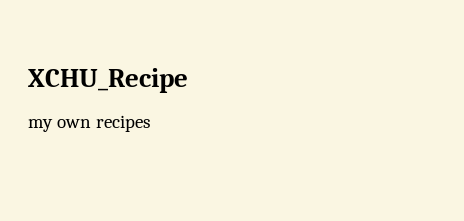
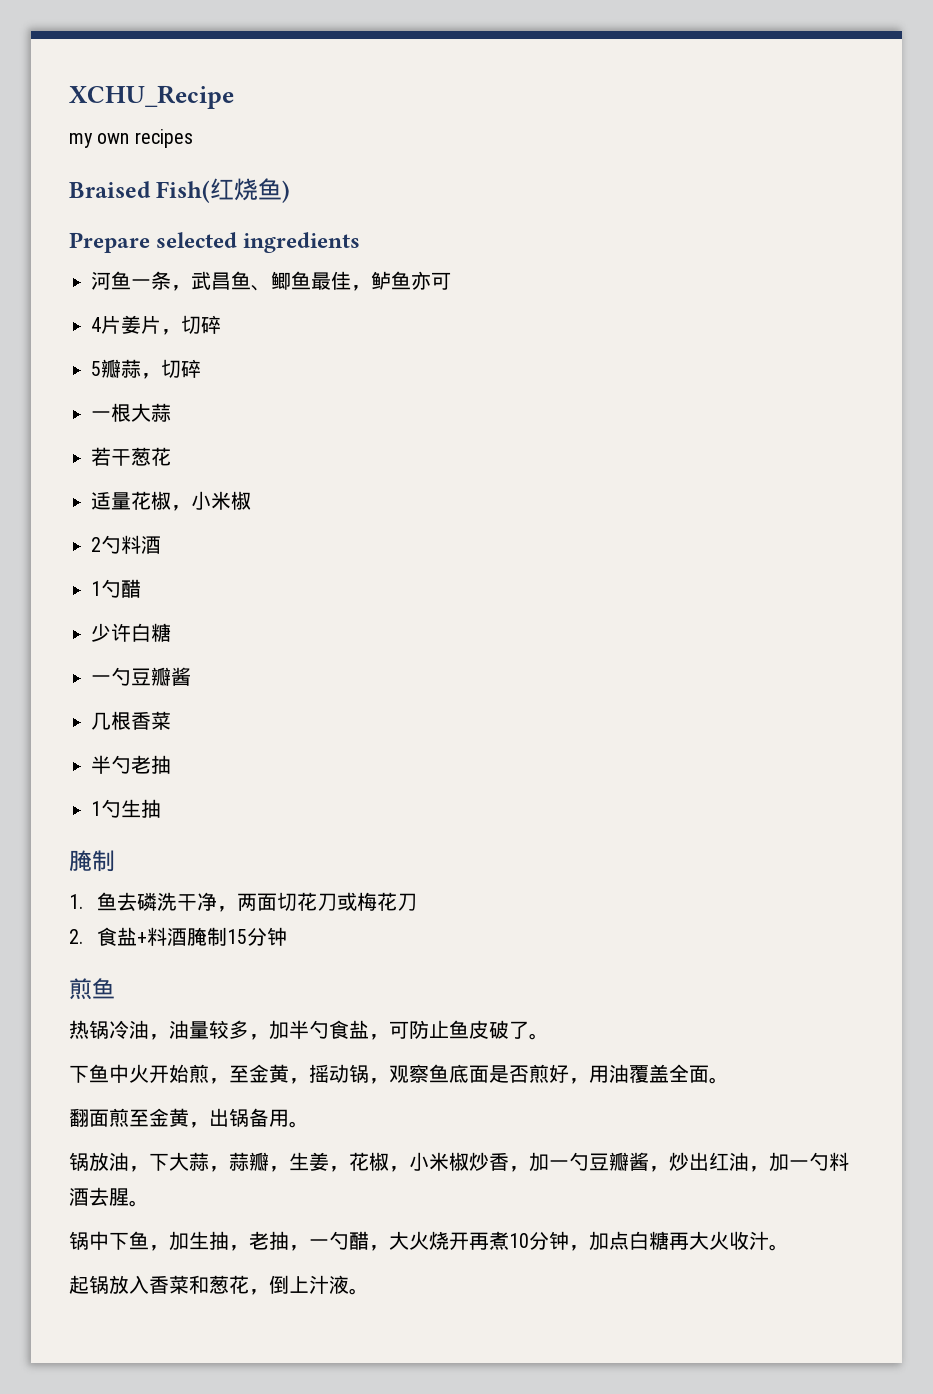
(151, 123) none -> [69,178,291,203] [69,232,361,253] [91,271,451,291] [91,315,221,335] [91,359,201,379] [91,403,171,422] [91,447,171,466] [91,491,251,511] [91,535,161,554] [91,579,141,598] [91,623,171,642] [91,667,191,686] [91,711,171,730] [91,755,171,774] [91,799,161,818] [69,850,115,872] [69,892,418,912] [69,927,288,946] [69,978,115,1000] [69,1020,549,1040] [69,1064,729,1084] [69,1108,309,1128] [69,1152,849,1172] [69,1187,149,1207] [69,1231,789,1251] [69,1275,369,1295] // Braised Fish(红烧鱼) // Prepare selected ingredients // 河鱼一条，武昌鱼、鲫鱼最佳，鲈鱼亦可 // 4片姜片，切碎 // 5瓣蒜，切碎 // 一根大蒜 // 若干葱花 // 适量花椒，小米椒 // 2勺料酒 // 1勺醋 // 少许白糖 // 一勺豆瓣酱 // 几根香菜 // 半勺老抽 // 1勺生抽 // 腌制 // 1.鱼去磷洗干净，两面切花刀或梅花刀 // 2.食盐+料酒腌制15分钟 // 煎鱼 // 热锅冷油，油量较多，加半勺食盐，可防止鱼皮破了。 // 下鱼中火开始煎，至金黄，摇动锅，观察鱼底面是否煎好，用油覆盖全面。 // 翻面煎至金黄，出锅备用。 // 锅放油，下大蒜，蒜瓣，生姜，花椒，小米椒炒香，加一勺豆瓣酱，炒出红油，加一勺料酒去腥。 // 锅中下鱼，加生抽，老抽，一勺醋，大火烧开再煮10分钟，加点白糖再大火收汁。 // 起锅放入香菜和葱花，倒上汁液。

